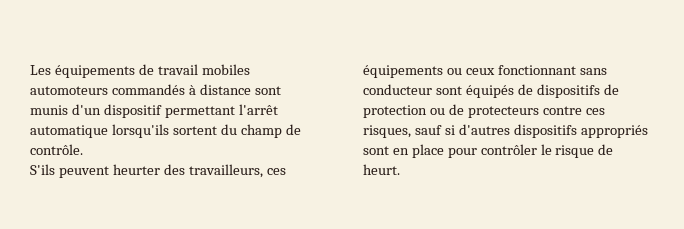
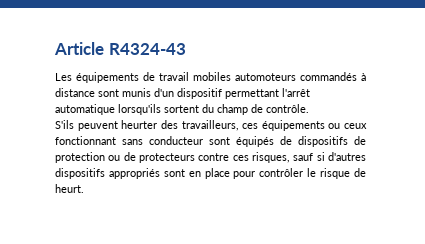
(30, 70) none -> [54,42,186,55] Article R4324-43 //

